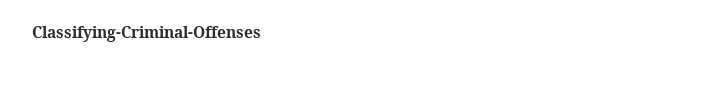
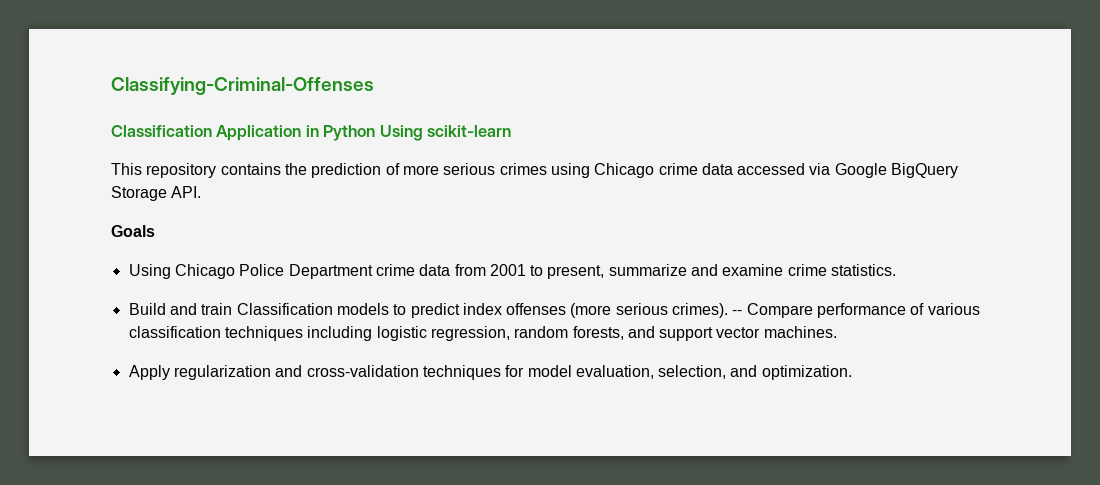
(261, 34) none -> [111,125,512,141] [111,163,959,178] [111,186,202,201] [111,225,155,237] [128,264,897,279] [128,303,980,318] [128,326,837,341] [128,365,852,380] // Classification Application in Python Using scikit-learn // This repository contains the prediction of more serious crimes using Chicago crime data accessed via Google BigQuery Storage API. // Goals // Using Chicago Police Department crime data from 2001 to present, summarize and examine crime statistics. // Build and train Classification models to predict index offenses (more serious crimes). -- Compare performance of various classification techniques including logistic regression, random forests, and support vector machines. // Apply regularization and cross-validation techniques for model evaluation, selection, and optimization.

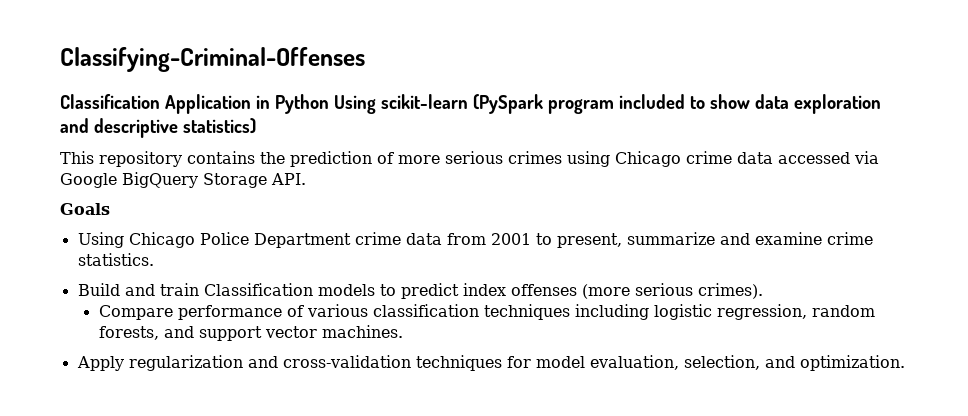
(512, 131) none -> [472,94,881,114] [60,118,256,138] (PySpark program included to show data exploration and descriptive statistics)
[732,310,743,315] -- -> (763, 291) //

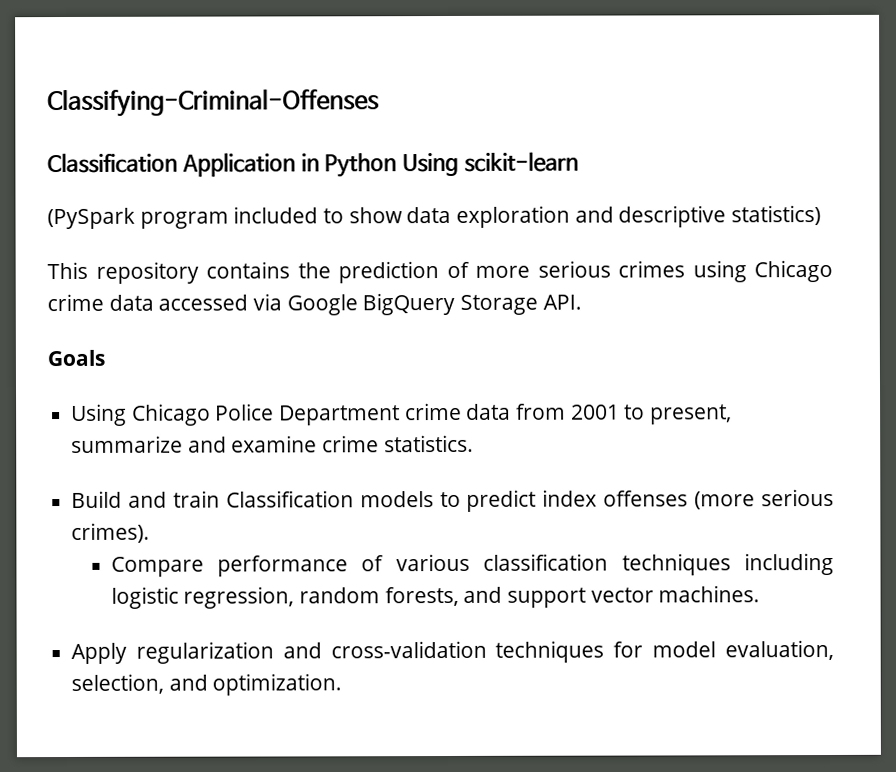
(468, 101) none -> (579, 161) //

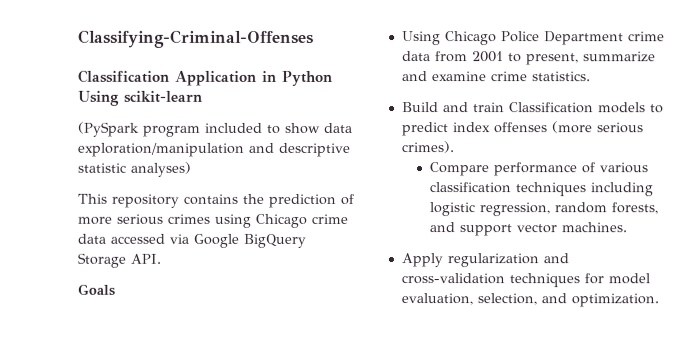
[456,205,571,228] exploration -> [78,142,245,157] exploration/manipulation
[731,205,822,226] statistics) -> [78,161,192,177] statistic analyses)

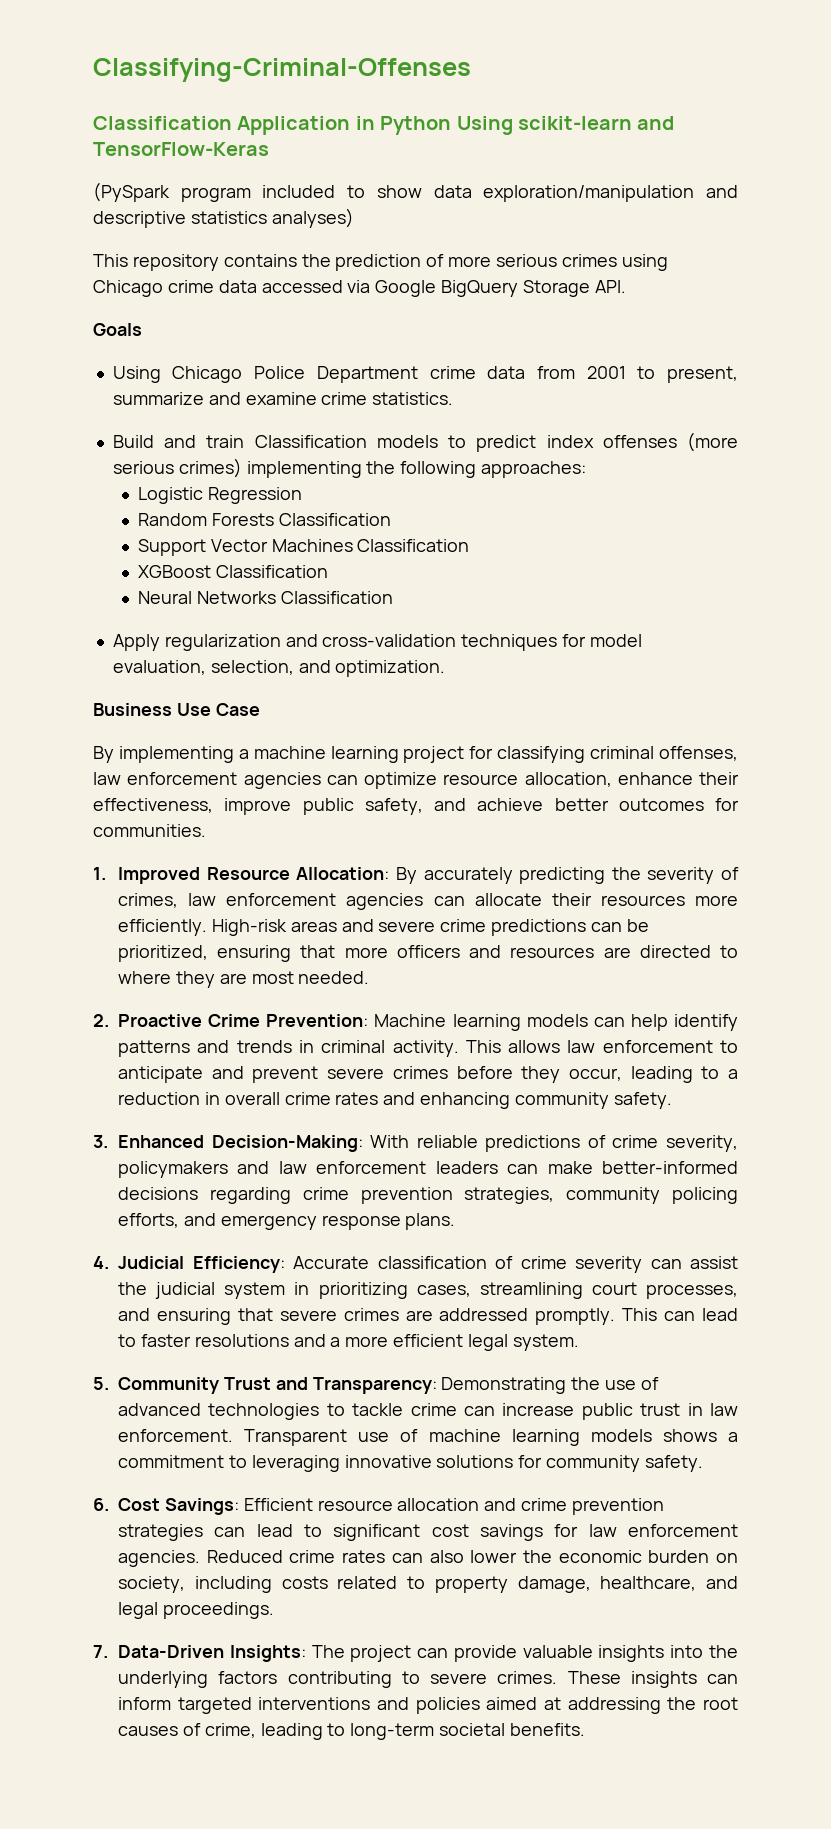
(203, 96) none -> [637,116,675,130] [93,142,269,156] and TensorFlow-Keras
[78,162,127,173] statistic -> [190,211,267,224] statistics
[401,141,455,154] [429,162,649,177] [428,182,653,197] [428,202,658,217] [428,222,627,237] crimes). // Compare performance of various classification techniques including logistic regression, random forests, and support vector machines. -> [178,458,587,478] [137,487,302,504] [137,513,391,526] [137,539,470,556] [137,565,328,578] [137,591,393,604] crimes) implementing the following approaches: // Logistic Regression // Random Forests Classification // Support Vector Machines Classification // XGBoost Classification // Neural Networks Classification
(659, 300) none -> [93,703,260,716] [93,746,739,763] [93,772,739,789] [93,798,739,815] [93,824,206,837] [93,867,739,884] [118,893,738,910] [118,919,649,936] [118,945,738,962] [118,971,370,988] [93,1014,738,1031] [118,1040,738,1057] [118,1066,738,1083] [118,1092,672,1109] [93,1135,738,1152] [118,1161,738,1178] [118,1187,738,1204] [118,1213,456,1230] [93,1256,738,1273] [118,1282,738,1299] [118,1308,739,1325] [118,1334,579,1351] [93,1377,660,1394] [118,1403,739,1420] [118,1429,738,1446] [118,1455,704,1472] [93,1498,665,1515] [118,1524,738,1541] [118,1550,738,1567] [118,1576,738,1593] [118,1602,274,1619] [93,1645,738,1662] [118,1671,738,1688] [118,1697,738,1714] [118,1723,586,1740] // Business Use Case // By implementing a machine learning project for classifying criminal offenses, law enforcement agencies can optimize resource allocation, enhance their effectiveness, improve public safety, and achieve better outcomes for communities. // 1. Improved Resource Allocation: By accurately predicting the severity of crimes, law enforcement agencies can allocate their resources more efficiently. High-risk areas and severe crime predictions can be prioritized, ensuring that more officers and resources are directed to where they are most needed. // 2. Proactive Crime Prevention: Machine learning models can help identify patterns and trends in criminal activity. This allows law enforcement to anticipate and prevent severe crimes before they occur, leading to a reduction in overall crime rates and enhancing community safety. // 3. Enhanced Decision-Making: With reliable predictions of crime severity, policymakers and law enforcement leaders can make better-informed decisions regarding crime prevention strategies, community policing efforts, and emergency response plans. // 4. Judicial Efficiency: Accurate classification of crime severity can assist the judicial system in prioritizing cases, streamlining court processes, and ensuring that severe crimes are addressed promptly. This can lead to faster resolutions and a more efficient legal system. // 5. Community Trust and Transparency: Demonstrating the use of advanced technologies to tackle crime can increase public trust in law enforcement. Transparent use of machine learning models shows a commitment to leveraging innovative solutions for community safety. // 6. Cost Savings: Efficient resource allocation and crime prevention strategies can lead to significant cost savings for law enforcement agencies. Reduced crime rates can also lower the economic burden on society, including costs related to property damage, healthcare, and legal proceedings. // 7. Data-Driven Insights: The project can provide valuable insights into the underlying factors contributing to severe crimes. These insights can inform targeted interventions and policies aimed at addressing the root causes of crime, leading to long-term societal benefits.

